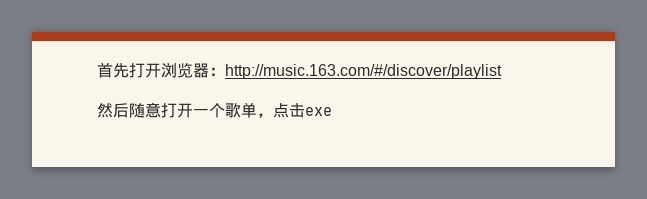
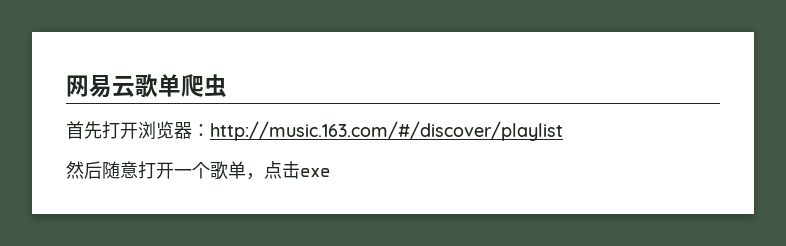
(97, 70) none -> [66,74,227,98] 网易云歌单爬虫 //

